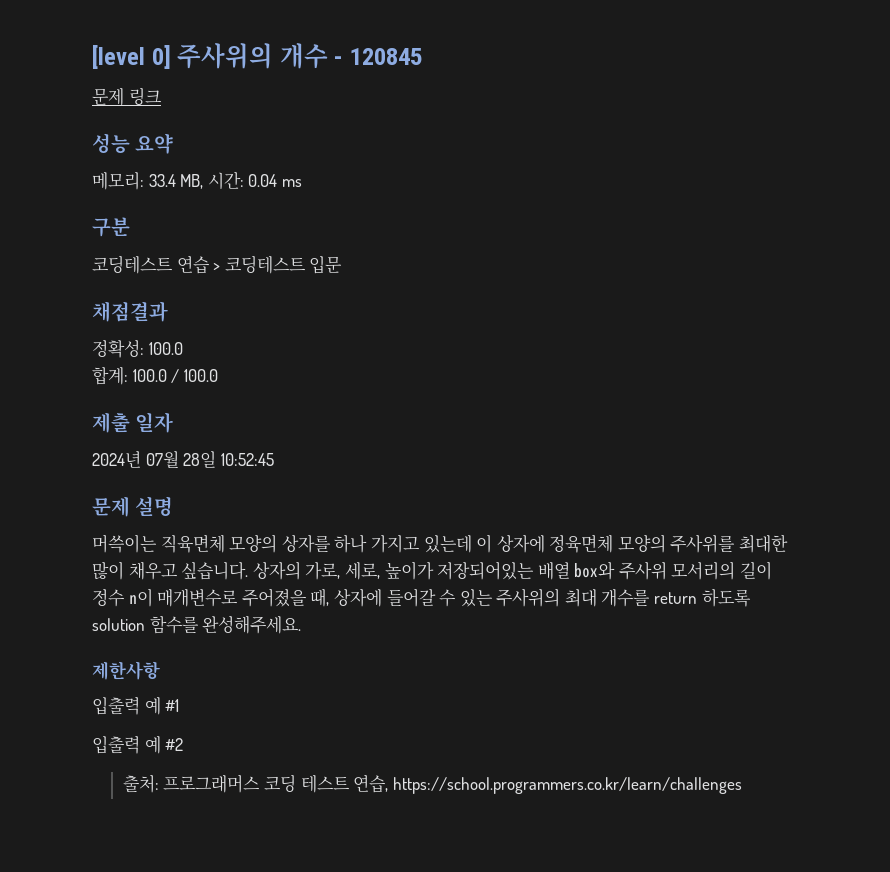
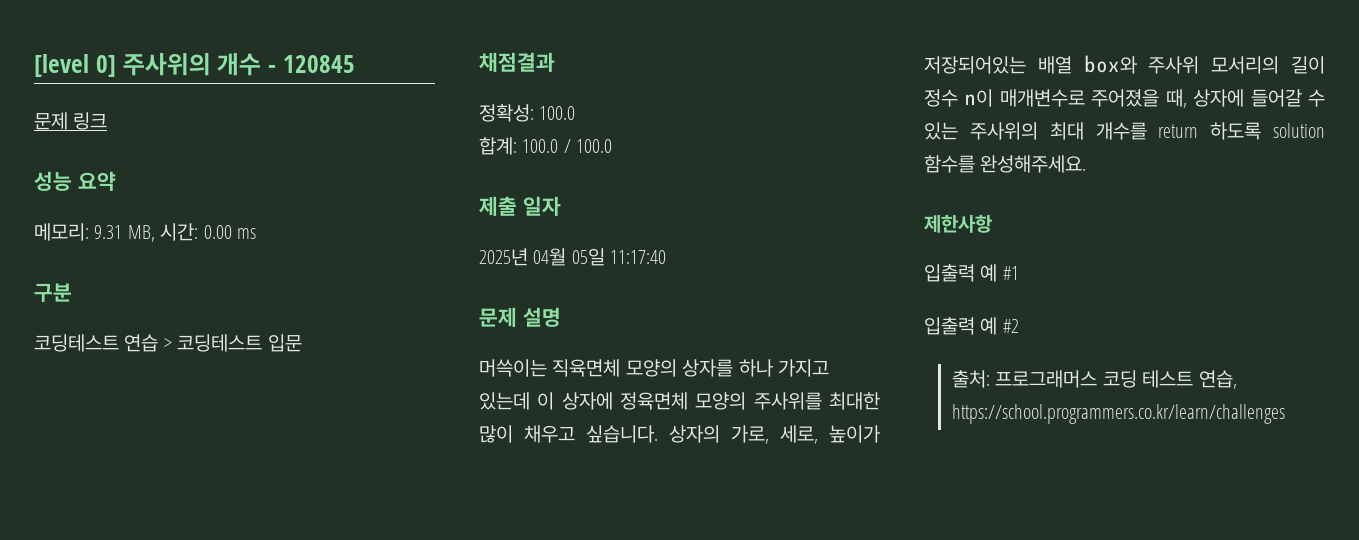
[148,174,176,187] 33.4 -> [94,225,123,239] 9.31
[248,174,278,187] 0.04 -> [203,225,232,239] 0.00
[92,451,274,468] 2024년 07월 28일 10:52:45 -> [479,248,667,266] 2025년 04월 05일 11:17:40

